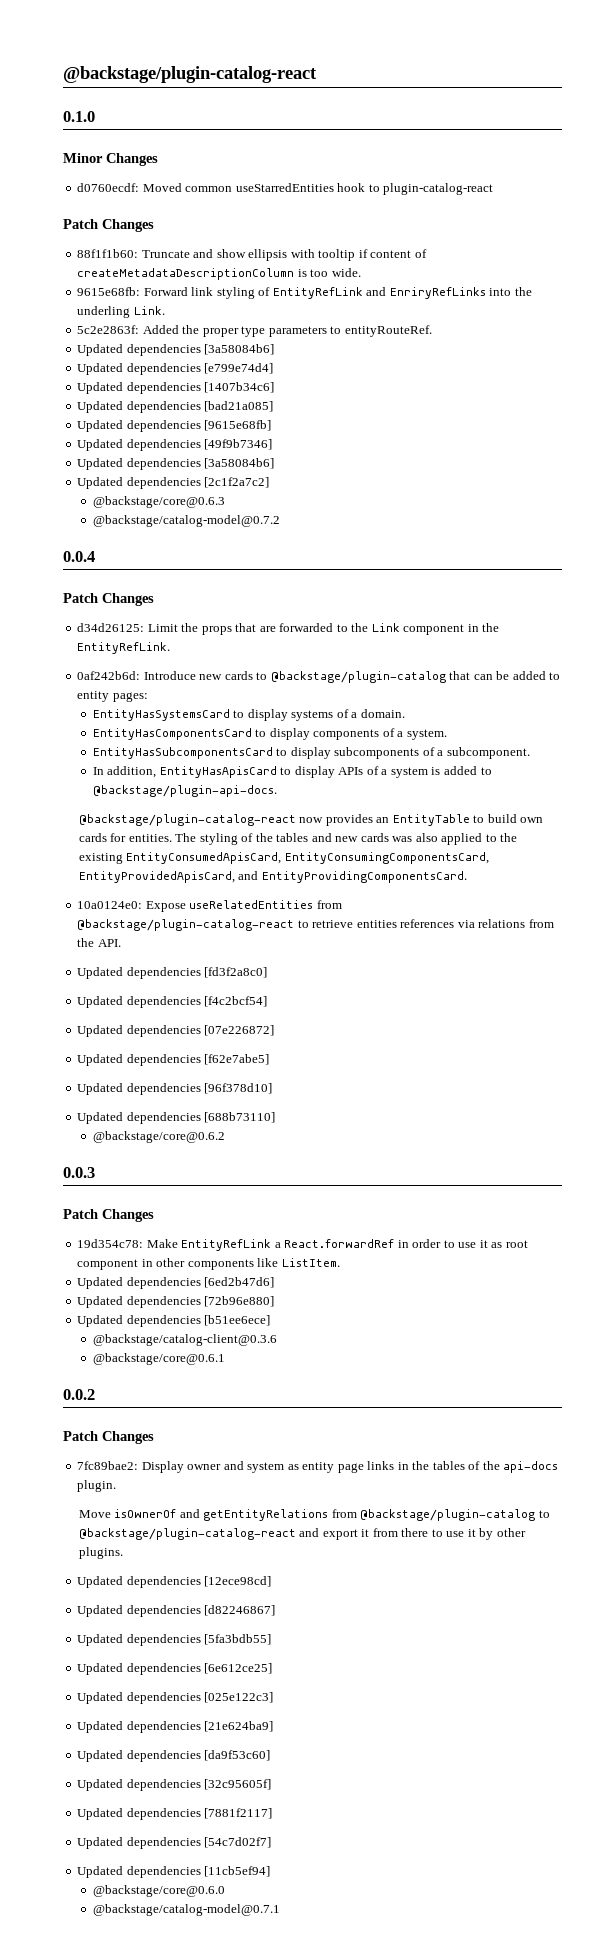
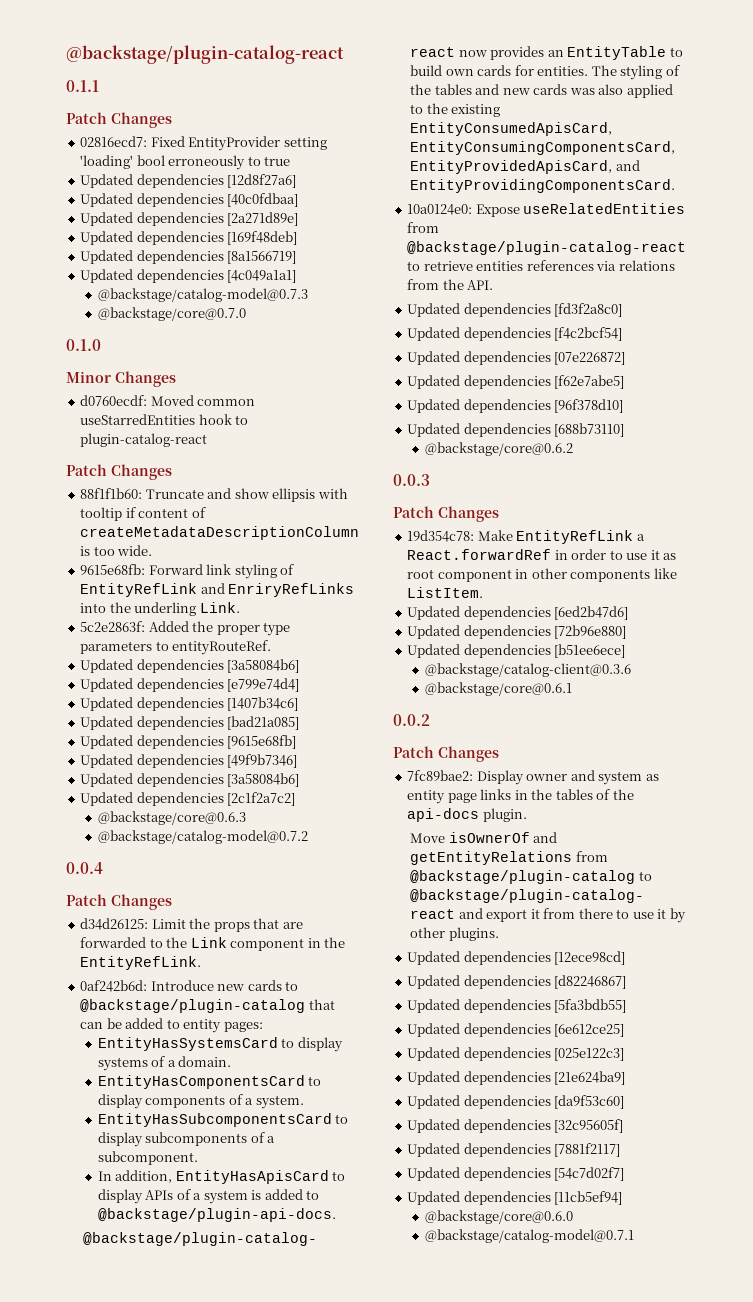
[63,66,317,83] @backstage/plugin-catalog-react -> [66,45,344,64] [66,80,99,92] [66,112,172,128] [80,136,327,151] [80,155,291,170] [80,174,297,188] [80,193,299,207] [80,212,299,226] [80,231,298,245] [80,250,297,264] [80,269,297,283] [97,288,308,302] [97,307,246,321] @backstage/plugin-catalog-react // 0.1.1 // Patch Changes // 02816ecd7: Fixed EntityProvider setting 'loading' bool erroneously to true // Updated dependencies [12d8f27a6] // Updated dependencies [40c0fdbaa] // Updated dependencies [2a271d89e] // Updated dependencies [169f48deb] // Updated dependencies [8a1566719] // Updated dependencies [4c049a1a1] // @backstage/catalog-model@0.7.3 // @backstage/core@0.7.0

